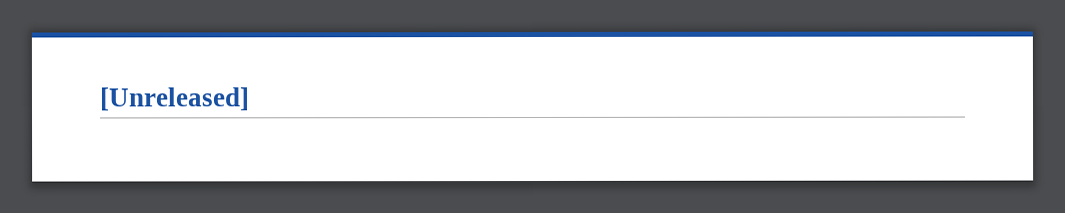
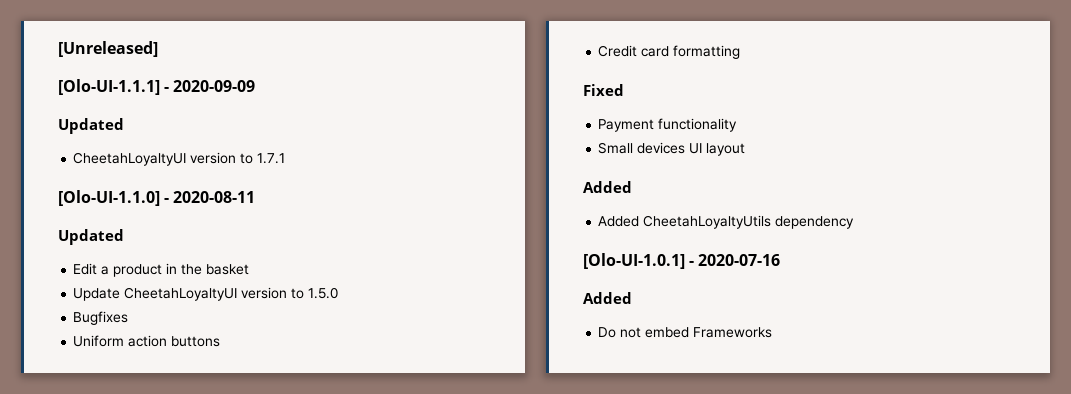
(250, 99) none -> [58,79,256,95] [58,118,124,134] [73,152,286,166] [58,190,256,206] [58,229,124,245] [73,263,250,277] [73,287,339,301] [73,311,129,325] [73,335,221,347] [598,45,741,59] [583,84,624,96] [598,118,738,132] [598,142,746,156] [583,181,632,193] [598,215,855,229] [583,253,781,269] [583,292,632,304] [598,327,773,338] // [Olo-UI-1.1.1] - 2020-09-09 // Updated // CheetahLoyaltyUI version to 1.7.1 // [Olo-UI-1.1.0] - 2020-08-11 // Updated // Edit a product in the basket // Update CheetahLoyaltyUI version to 1.5.0 // Bugfixes // Uniform action buttons // Credit card formatting // Fixed // Payment functionality // Small devices UI layout // Added // Added CheetahLoyaltyUtils dependency // [Olo-UI-1.0.1] - 2020-07-16 // Added // Do not embed Frameworks

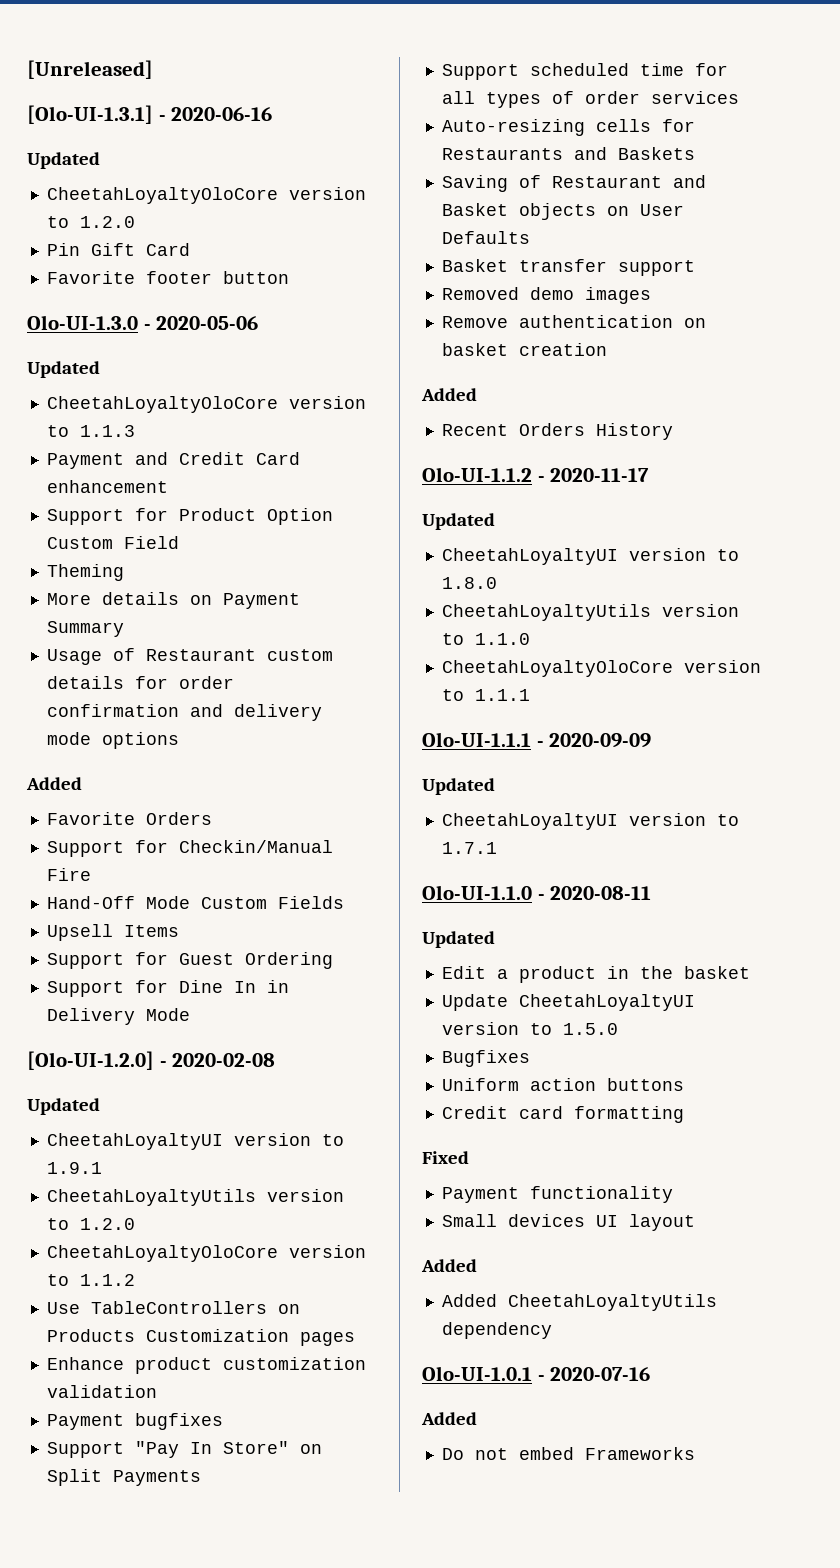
[58,79,160,95] [Olo-UI-1.1.1] -> [27,105,273,124] [27,152,100,169] [46,187,366,204] [46,216,135,228] [46,243,190,256] [46,271,289,284] [27,315,259,330] [27,361,100,378] [46,396,366,413] [46,425,135,437] [46,452,300,469] [46,480,168,493] [46,508,333,525] [46,536,179,549] [46,564,124,581] [46,592,300,609] [46,621,124,637] [46,648,333,665] [46,676,234,689] [46,704,322,721] [46,732,179,749] [26,777,82,790] [46,812,212,825] [46,840,333,857] [46,868,91,881] [46,896,344,909] [46,924,179,941] [46,952,333,969] [46,980,289,997] [46,1008,190,1025] [27,1051,276,1070] [27,1098,100,1115] [46,1133,344,1150] [46,1162,102,1174] [46,1189,344,1206] [46,1218,135,1230] [46,1245,366,1262] [46,1274,135,1286] [46,1301,300,1314] [46,1329,355,1346] [46,1357,366,1374] [46,1385,157,1398] [46,1413,223,1430] [46,1441,322,1458] [46,1469,201,1486] [441,63,728,80] [441,91,739,108] [441,119,695,136] [441,147,695,160] [441,175,706,192] [441,203,684,220] [441,231,530,244] [441,259,695,276] [441,287,651,304] [441,315,706,328] [441,343,607,356] [421,388,477,401] [441,423,673,440] [422,467,650,482] [422,513,495,530] [441,548,739,565] [441,577,497,589] [441,604,739,621] [441,633,530,645] [441,660,761,677] [441,689,530,701] [422,732,531,747] [Olo-UI-1.3.1] - 2020-06-16 // Updated // CheetahLoyaltyOloCore version to 1.2.0 // Pin Gift Card // Favorite footer button // Olo-UI-1.3.0 - 2020-05-06 // Updated // CheetahLoyaltyOloCore version to 1.1.3 // Payment and Credit Card enhancement // Support for Product Option Custom Field // Theming // More details on Payment Summary // Usage of Restaurant custom details for order confirmation and delivery mode options // Added // Favorite Orders // Support for Checkin/Manual Fire // Hand-Off Mode Custom Fields // Upsell Items // Support for Guest Ordering // Support for Dine In in Delivery Mode // [Olo-UI-1.2.0] - 2020-02-08 // Updated // CheetahLoyaltyUI version to 1.9.1 // CheetahLoyaltyUtils version to 1.2.0 // CheetahLoyaltyOloCore version to 1.1.2 // Use TableControllers on Products Customization pages // Enhance product customization validation // Payment bugfixes // Support "Pay In Store" on Split Payments // Support scheduled time for all types of order services // Auto-resizing cells for Restaurants and Baskets // Saving of Restaurant and Basket objects on User Defaults // Basket transfer support // Removed demo images // Remove authentication on basket creation // Added // Recent Orders History // Olo-UI-1.1.2 - 2020-11-17 // Updated // CheetahLoyaltyUI version to 1.8.0 // CheetahLoyaltyUtils version to 1.1.0 // CheetahLoyaltyOloCore version to 1.1.1 // Olo-UI-1.1.1
[58,190,160,206] [Olo-UI-1.1.0] -> [422,885,532,900] Olo-UI-1.1.0
[583,253,685,269] [Olo-UI-1.0.1] -> [422,1366,532,1381] Olo-UI-1.0.1

